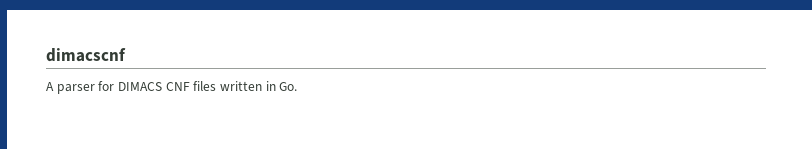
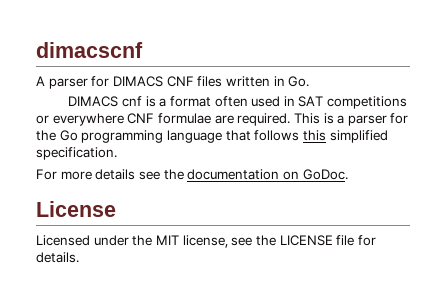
(298, 86) none -> [68,96,408,109] [36,113,409,126] [36,130,388,143] [36,147,117,160] [36,169,348,180] [36,201,116,217] [36,235,376,248] [36,252,79,263] // DIMACS cnf is a format often used in SAT competitions or everywhere CNF formulae are required. This is a parser for the Go programming language that follows this simplified specification. // For more details see the documentation on GoDoc. // License // Licensed under the MIT license, see the LICENSE file for details.

